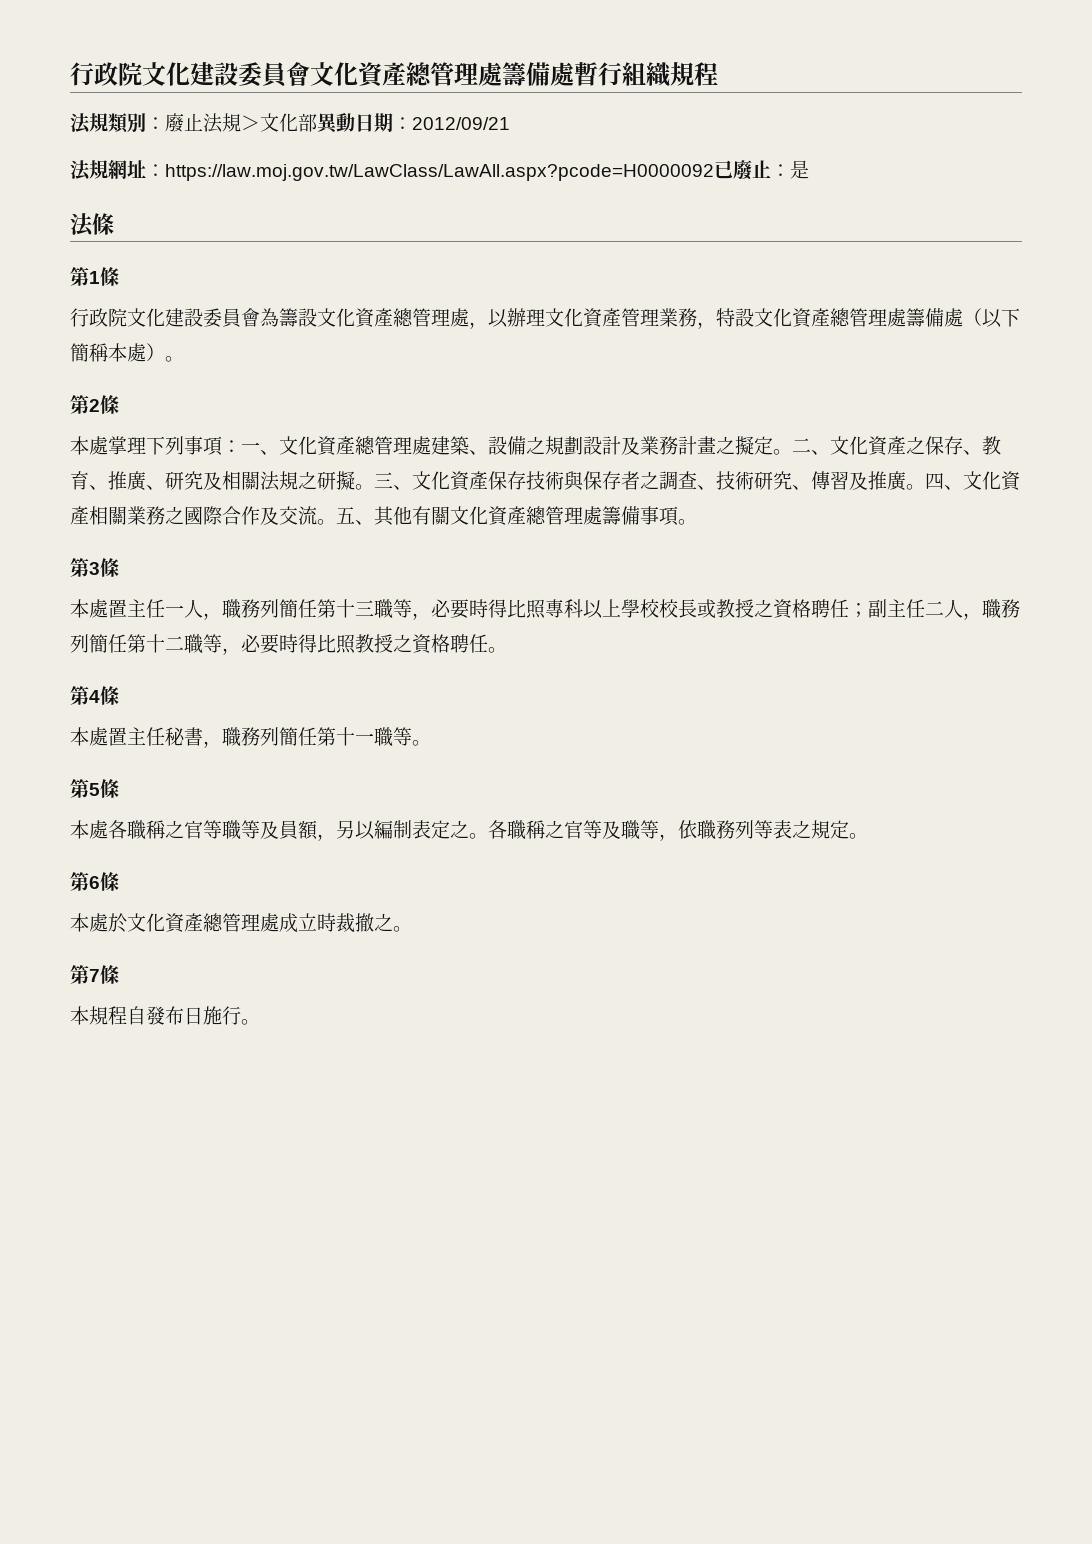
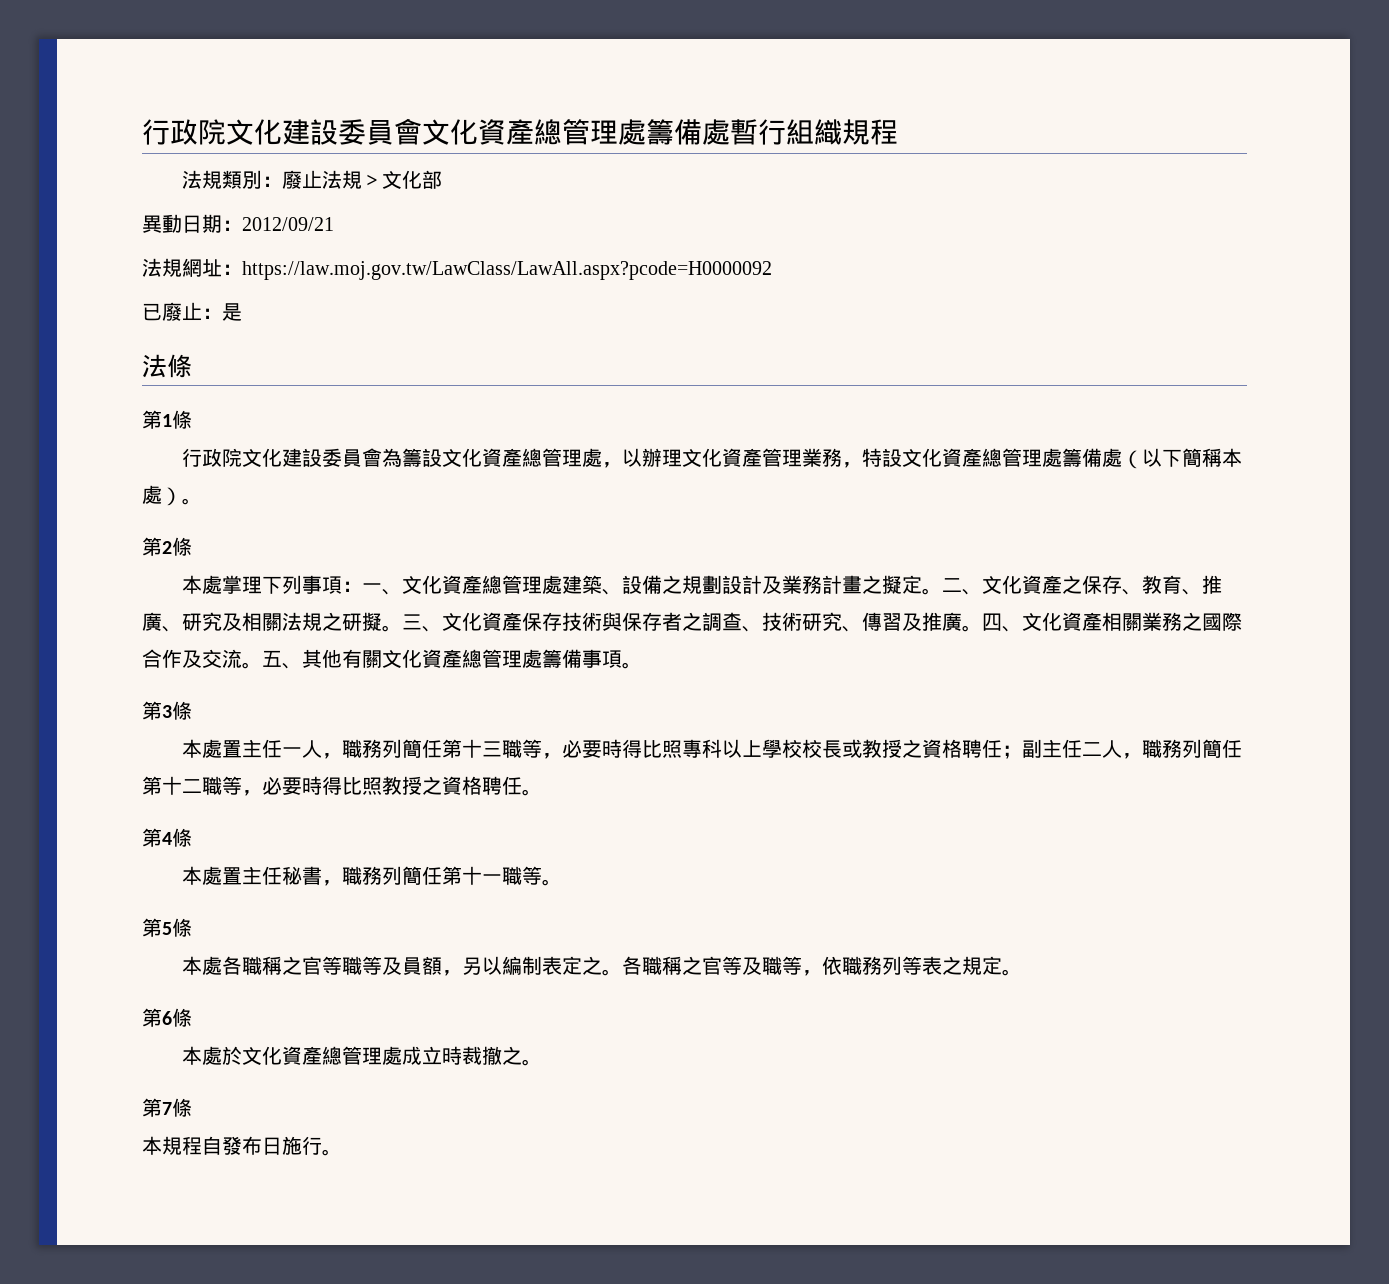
(317, 122) none -> (443, 179) //
(714, 172) none -> (772, 270) //

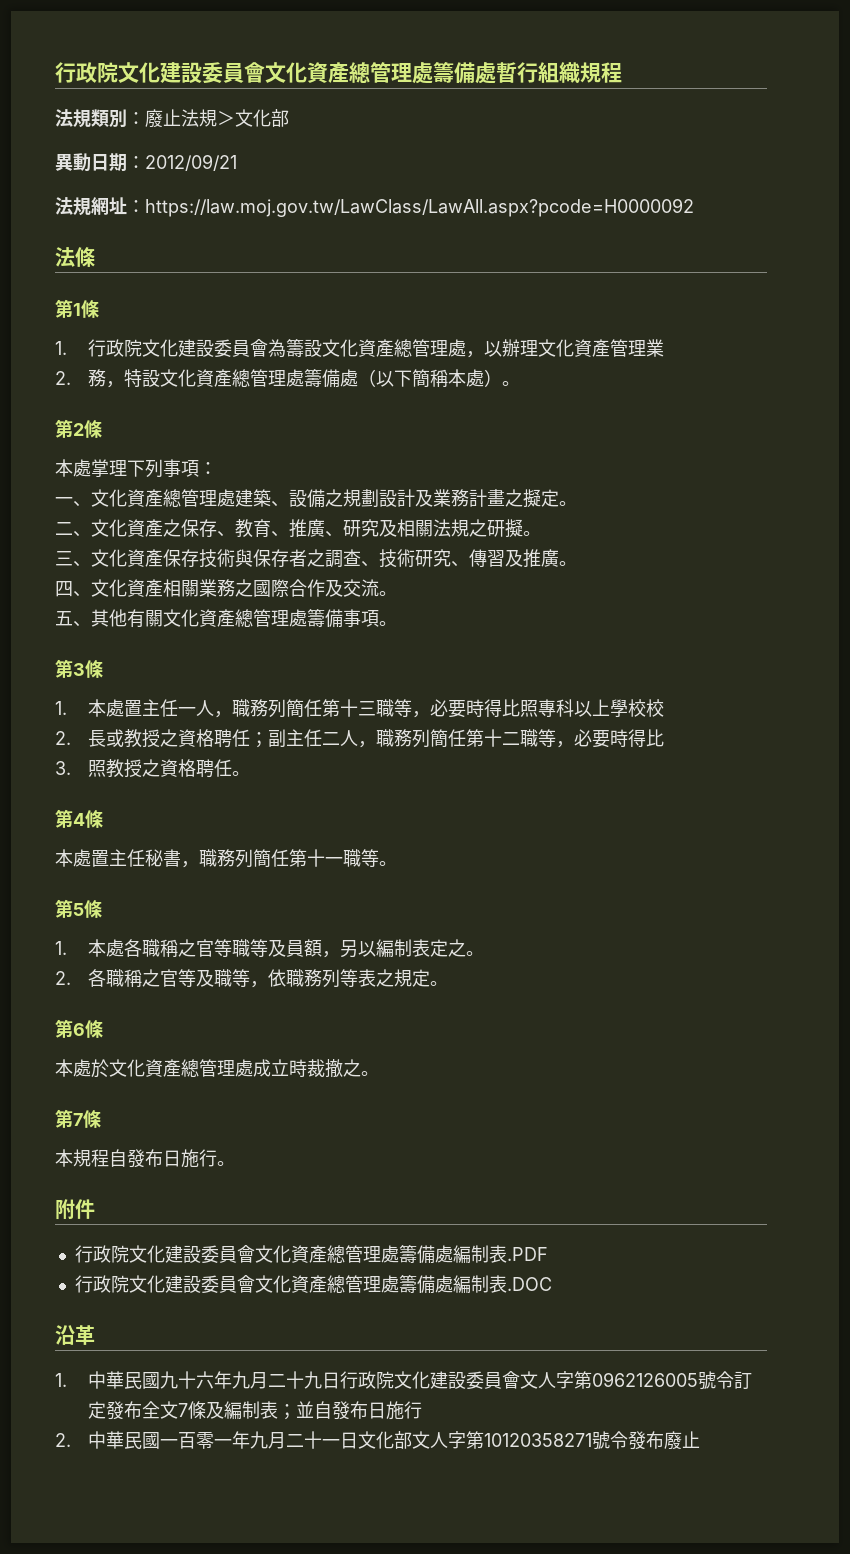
[142,302,242,321] // 已廢止：是 -> (694, 207) none
(192, 419) none -> [55,341,67,355] 1.
(823, 457) none -> [55,371,71,385] // 2.
(363, 586) none -> (217, 468) //
(943, 591) none -> (577, 503) //
(402, 628) none -> (541, 533) //
(982, 628) none -> (577, 563) //
(262, 665) none -> (397, 593) //
(192, 710) none -> [55,701,67,715] 1.
(823, 748) none -> [55,731,71,745] // 2.
(362, 786) none -> [55,761,71,775] // 3.
(192, 927) none -> [55,941,67,955] 1.
(623, 972) none -> [55,971,71,985] // 2.
(342, 1152) none -> [55,1199,95,1220] [74,1245,548,1264] [74,1275,552,1294] [55,1325,95,1345] [55,1371,752,1390] [87,1401,422,1420] [55,1431,700,1450] // 附件 // 行政院文化建設委員會文化資產總管理處籌備處編制表.PDF // 行政院文化建設委員會文化資產總管理處籌備處編制表.DOC // 沿革 // 1.中華民國九十六年九月二十九日行政院文化建設委員會文人字第0962126005號令訂定發布全文7條及編制表；並自發布日施行 // 2.中華民國一百零一年九月二十一日文化部文人字第10120358271號令發布廢止

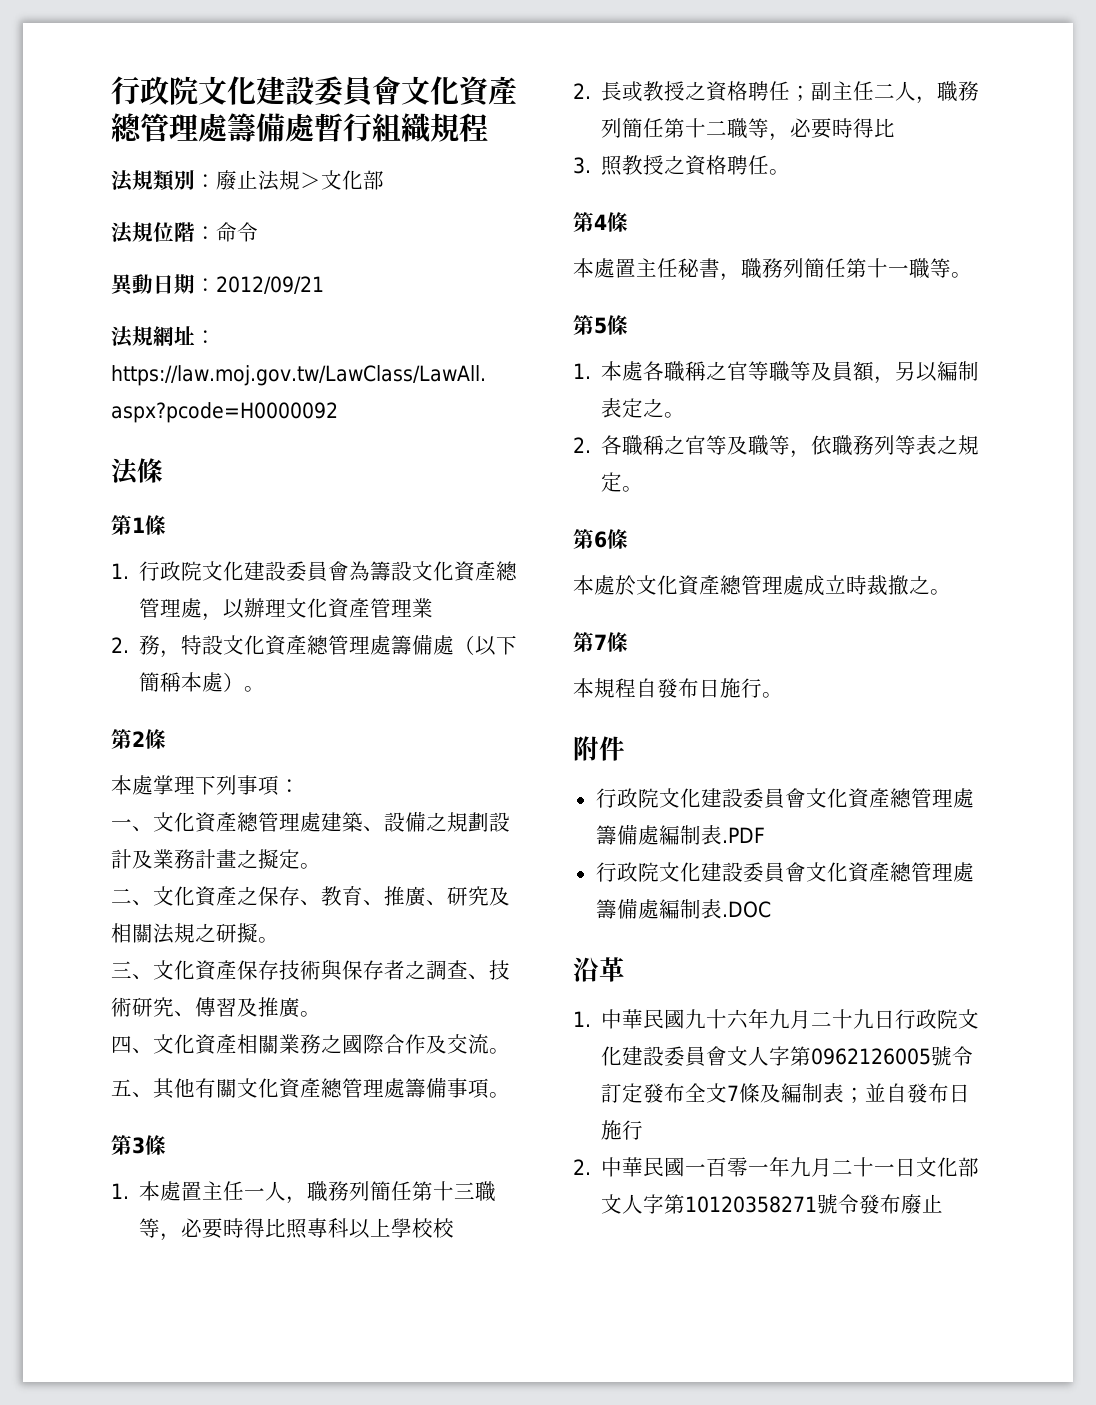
(289, 118) none -> [111,222,258,244] // 法規位階：命令

